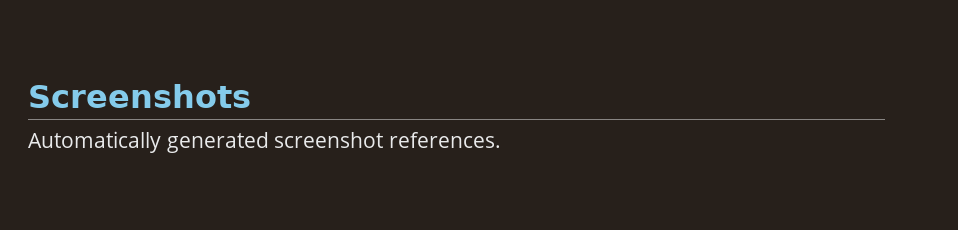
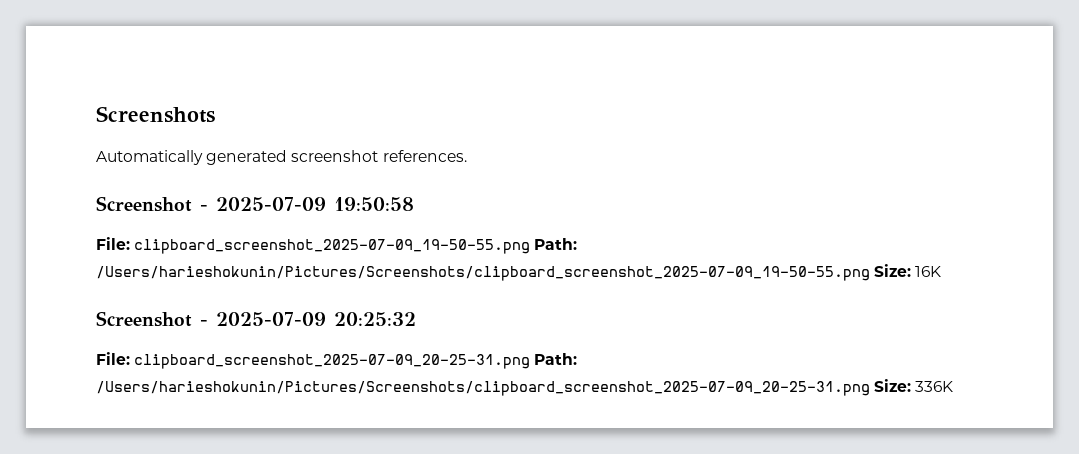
(502, 140) none -> [96,196,414,212] [96,237,578,254] [96,264,942,281] [96,311,416,327] [96,352,578,369] [96,379,954,396] // Screenshot - 2025-07-09 19:50:58 // File: clipboard_screenshot_2025-07-09_19-50-55.png Path: /Users/harieshokunin/Pictures/Screenshots/clipboard_screenshot_2025-07-09_19-50-55.png Size: 16K // Screenshot - 2025-07-09 20:25:32 // File: clipboard_screenshot_2025-07-09_20-25-31.png Path: /Users/harieshokunin/Pictures/Screenshots/clipboard_screenshot_2025-07-09_20-25-31.png Size: 336K

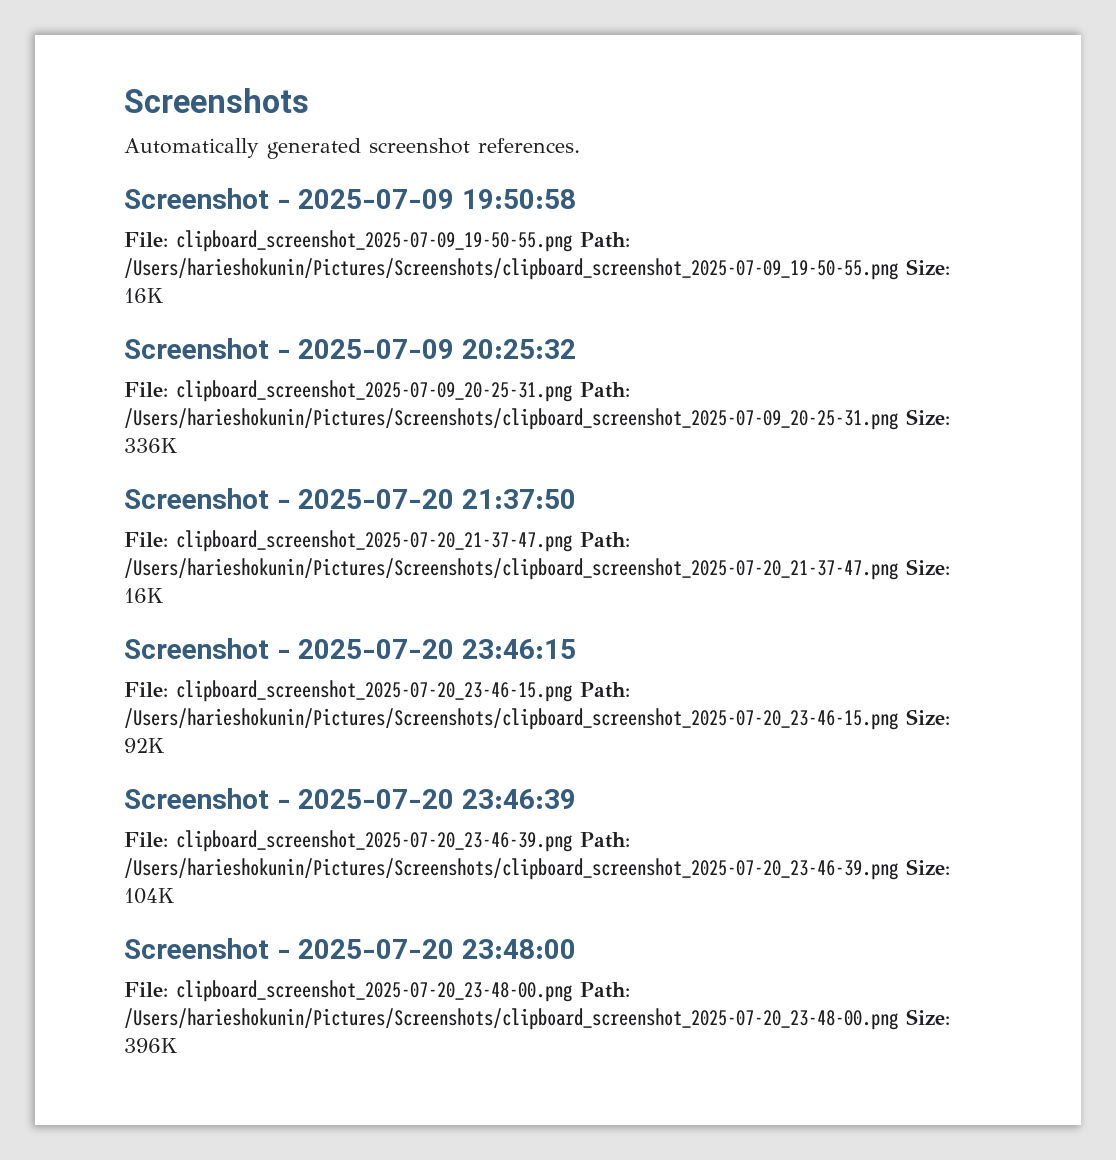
(954, 386) none -> [124,488,576,509] [124,530,630,552] [124,558,950,580] [124,588,164,603] [124,638,576,659] [124,680,630,702] [124,708,950,730] [124,738,165,753] [124,788,576,809] [124,830,630,852] [124,858,950,880] [124,888,175,904] [124,938,576,959] [124,980,630,1002] [124,1008,950,1030] [124,1038,178,1053] // Screenshot - 2025-07-20 21:37:50 // File: clipboard_screenshot_2025-07-20_21-37-47.png Path: /Users/harieshokunin/Pictures/Screenshots/clipboard_screenshot_2025-07-20_21-37-47.png Size: 16K // Screenshot - 2025-07-20 23:46:15 // File: clipboard_screenshot_2025-07-20_23-46-15.png Path: /Users/harieshokunin/Pictures/Screenshots/clipboard_screenshot_2025-07-20_23-46-15.png Size: 92K // Screenshot - 2025-07-20 23:46:39 // File: clipboard_screenshot_2025-07-20_23-46-39.png Path: /Users/harieshokunin/Pictures/Screenshots/clipboard_screenshot_2025-07-20_23-46-39.png Size: 104K // Screenshot - 2025-07-20 23:48:00 // File: clipboard_screenshot_2025-07-20_23-48-00.png Path: /Users/harieshokunin/Pictures/Screenshots/clipboard_screenshot_2025-07-20_23-48-00.png Size: 396K

